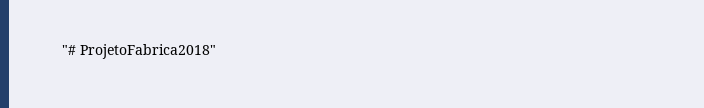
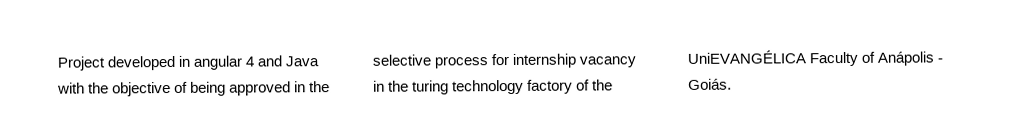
[62,44,216,59] "# ProjetoFabrica2018" -> [57,55,320,71] [57,81,331,97] [372,53,638,69] [373,79,614,95] [687,50,944,67] [688,78,732,90] Project developed in angular 4 and Java with the objective of being approved in the selective process for internship vacancy in the turing technology factory of the UniEVANGÉLICA Faculty of Anápolis - Goiás.

